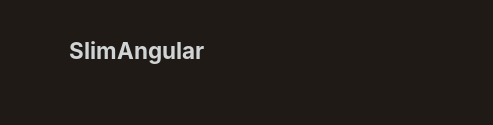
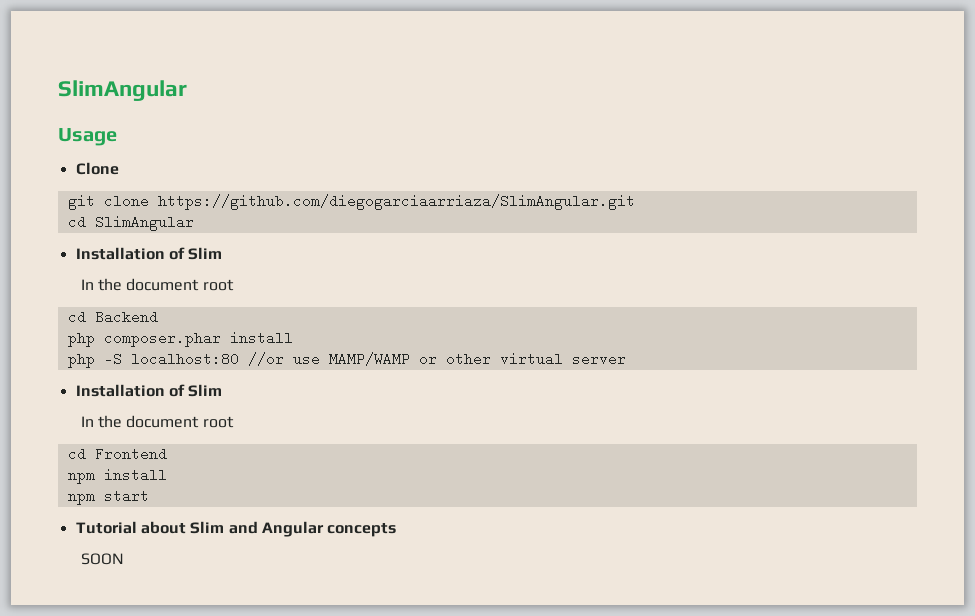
[69,41,204,64] SlimAngular -> [58,80,187,101] [58,128,117,146] [75,162,119,175] [67,194,635,210] [67,215,194,231] [75,247,223,260] [80,278,234,291] [67,310,158,324] [67,331,293,347] [67,352,626,368] [75,384,223,397] [80,415,234,428] [67,447,167,461] [67,468,167,484] [67,489,149,505] [75,521,397,537] [80,553,124,565] SlimAngular // Usage // Clone // git clone https://github.com/diegogarciaarriaza/SlimAngular.git // cd SlimAngular // Installation of Slim // In the document root // cd Backend // php composer.phar install // php -S localhost:80 //or use MAMP/WAMP or other virtual server // Installation of Slim // In the document root // cd Frontend // npm install // npm start // Tutorial about Slim and Angular concepts // SOON

